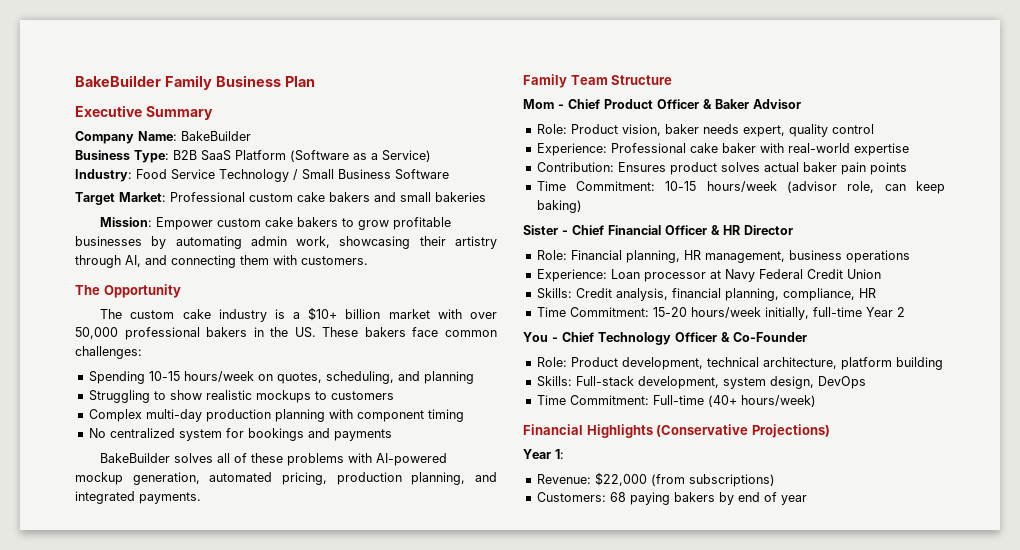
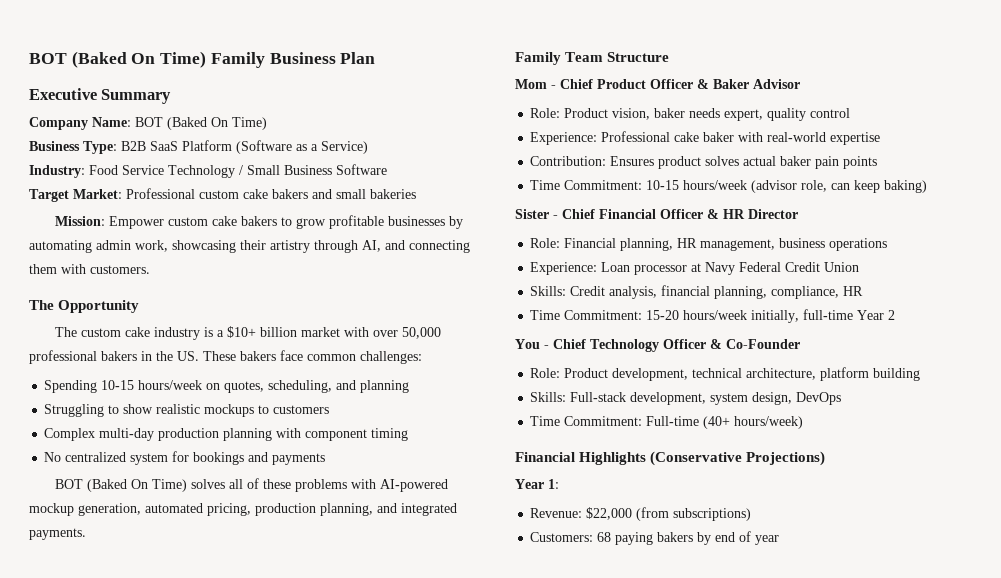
[75,75,161,87] BakeBuilder -> [29,51,207,68] BOT (Baked On Time)
[181,131,251,141] BakeBuilder -> [135,117,267,130] BOT (Baked On Time)
[100,453,171,463] BakeBuilder -> [54,479,187,492] BOT (Baked On Time)

